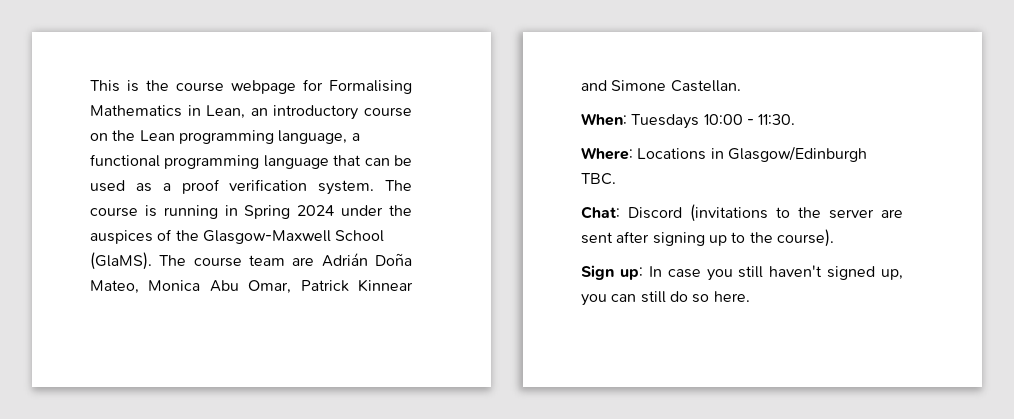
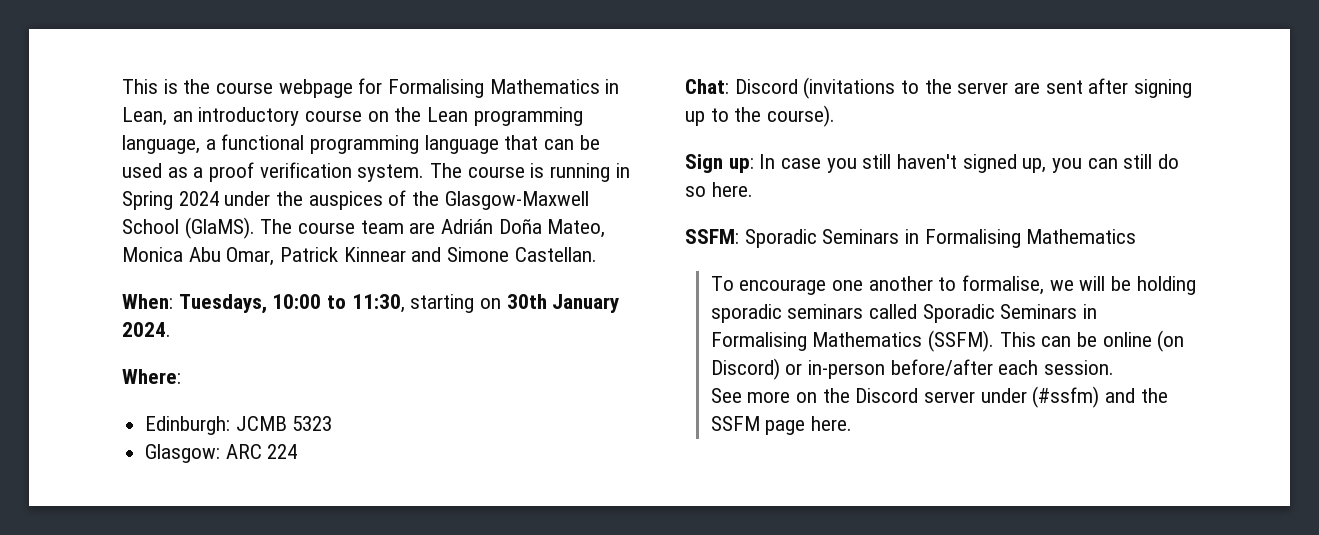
[631,114,796,129] [581,146,867,162] [581,173,616,185] Tuesdays 10:00 - 11:30. // Where: Locations in Glasgow/Edinburgh TBC. -> [178,294,620,314] [122,322,171,337] [122,369,181,384] [145,416,333,435] [145,444,298,463] Tuesdays, 10:00 to 11:30, starting on 30th January 2024. // Where: // Edinburgh: JCMB 5323 // Glasgow: ARC 224
(750, 296) none -> [685,229,1137,248] [710,275,1196,295] [710,304,1098,323] [710,330,1185,352] [710,358,1115,380] [710,386,1168,408] [710,416,853,435] // SSFM: Sporadic Seminars in Formalising Mathematics // To encourage one another to formalise, we will be holding sporadic seminars called Sporadic Seminars in Formalising Mathematics (SSFM). This can be online (on Discord) or in-person before/after each session. // See more on the Discord server under (#ssfm) and the SSFM page here.

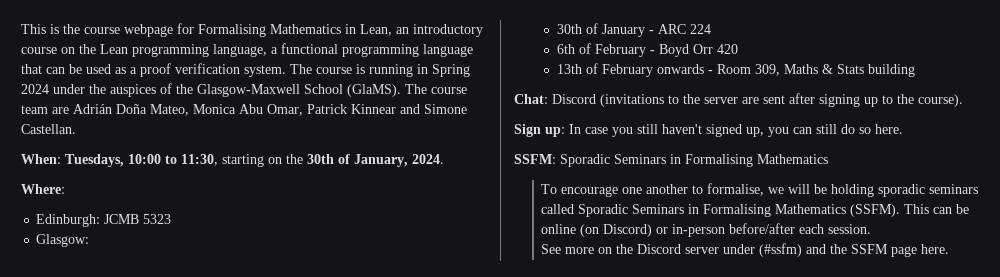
[506,294,620,313] 30th January -> [286,154,408,167] the 30th of January,
[225,444,298,459] ARC 224 -> [556,23,711,37] [556,43,738,57] [556,63,915,77] // 30th of January - ARC 224 // 6th of February - Boyd Orr 420 // 13th of February onwards - Room 309, Maths & Stats building

